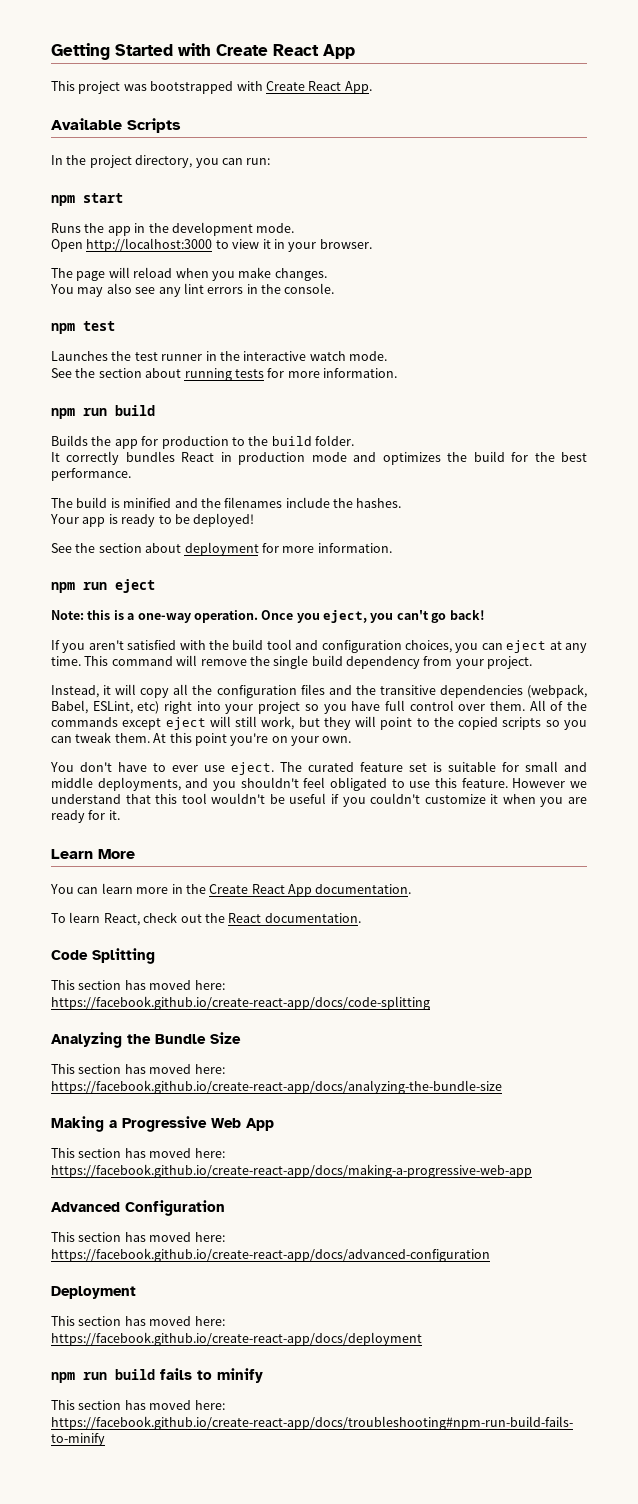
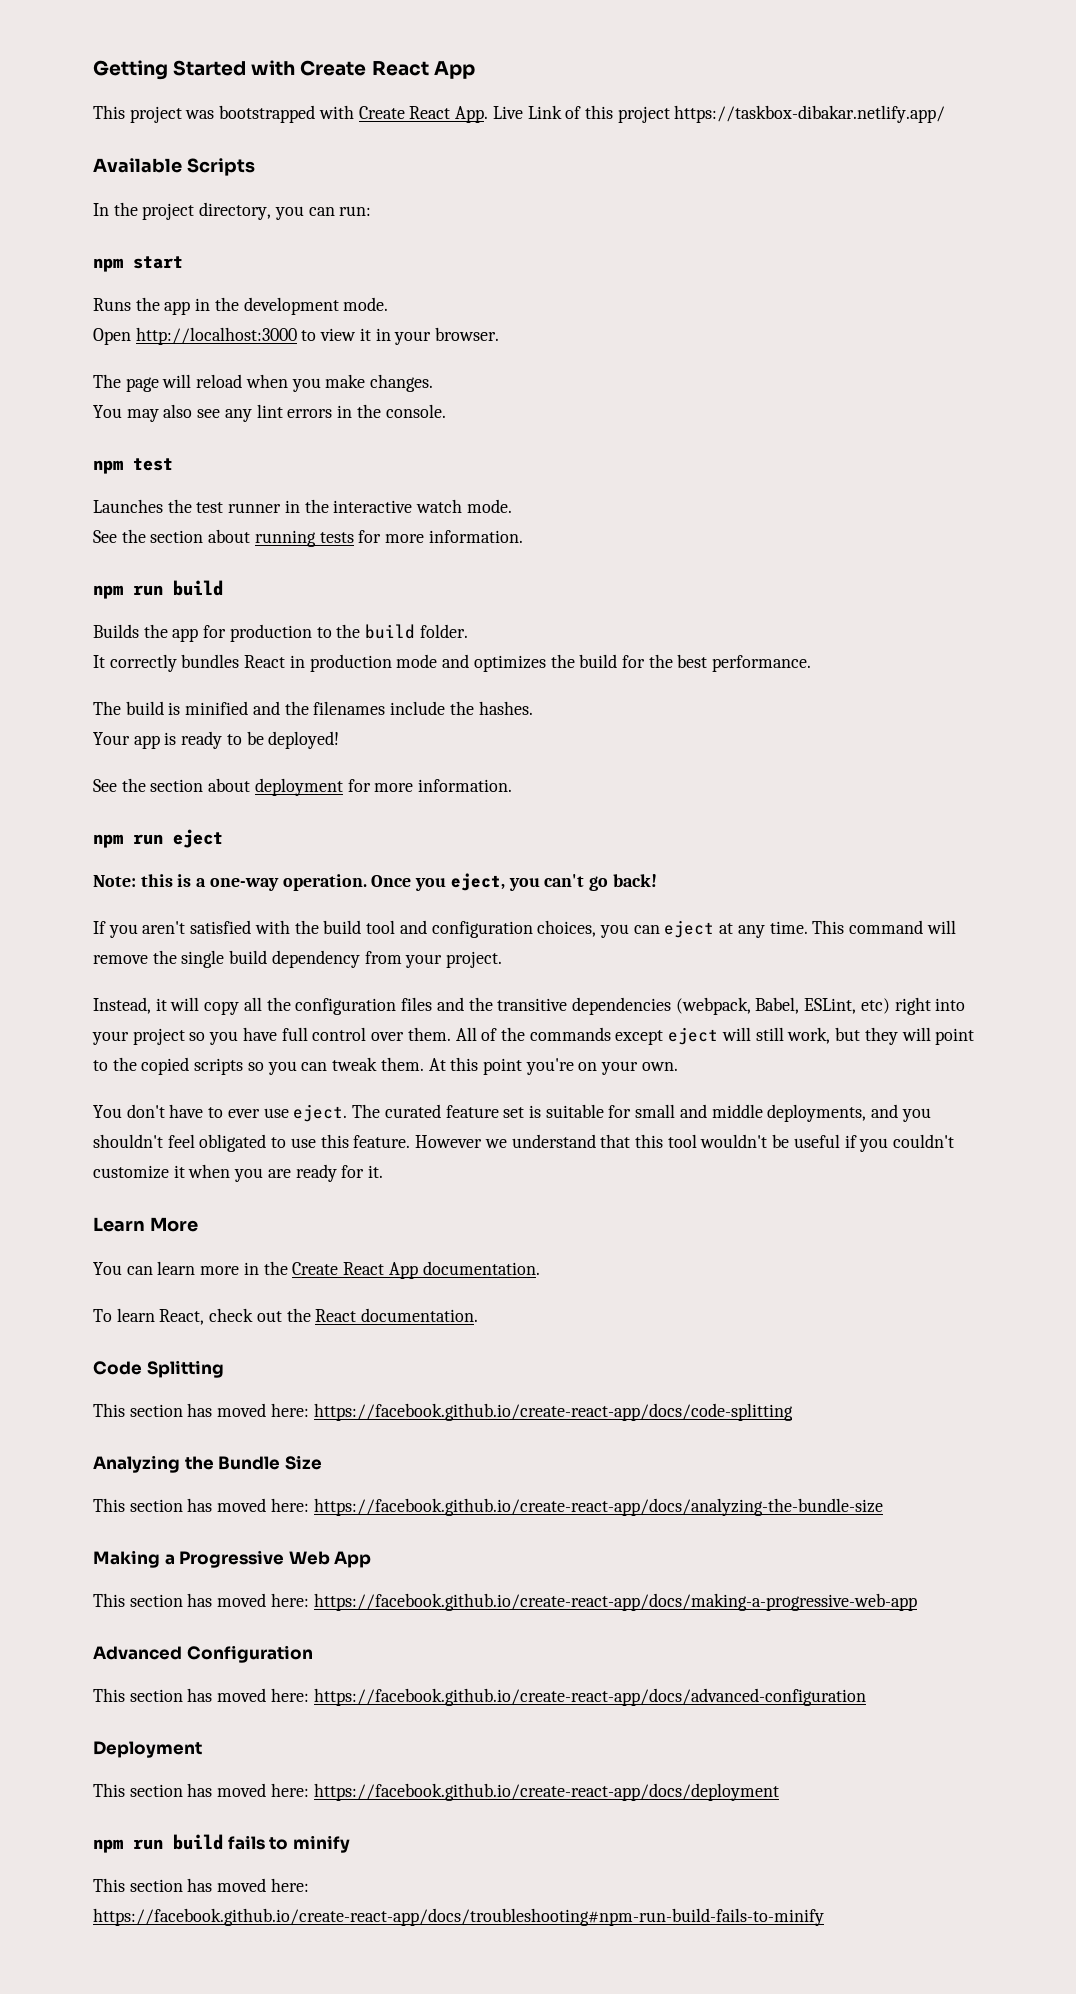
(372, 87) none -> [492,105,946,123] Live Link of this project https://taskbox-dibakar.netlify.app/

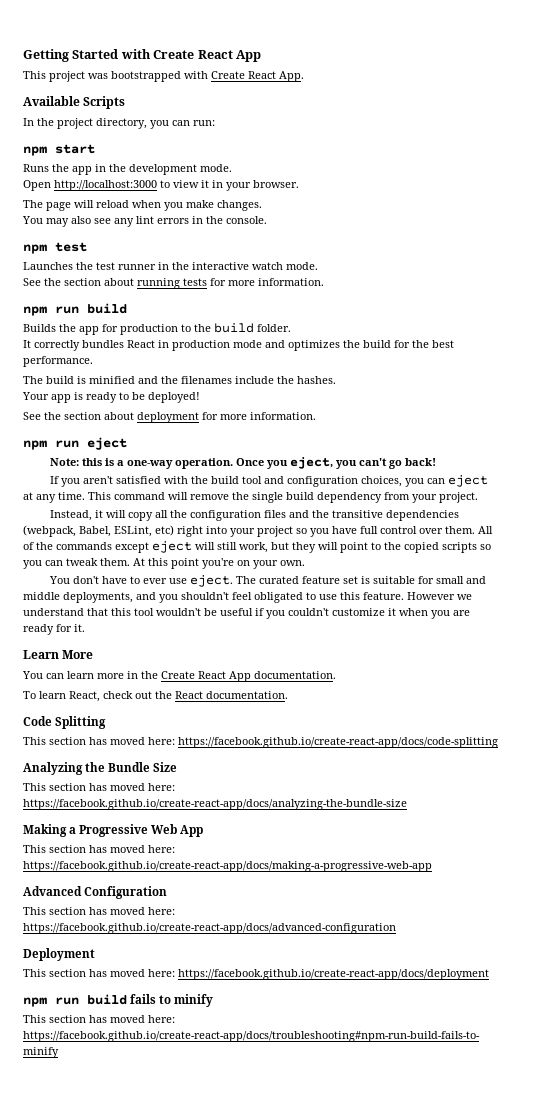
[492,105,946,123] Live Link of this project https://taskbox-dibakar.netlify.app/ -> (304, 76) none

